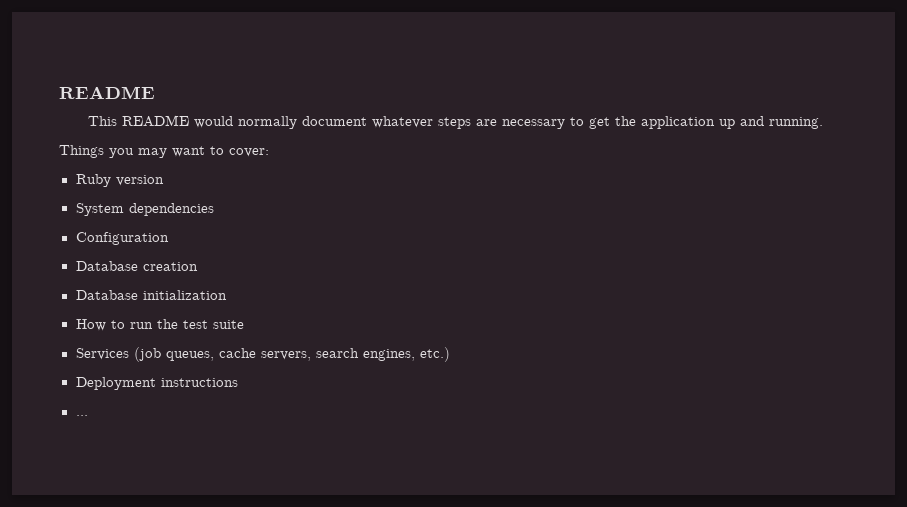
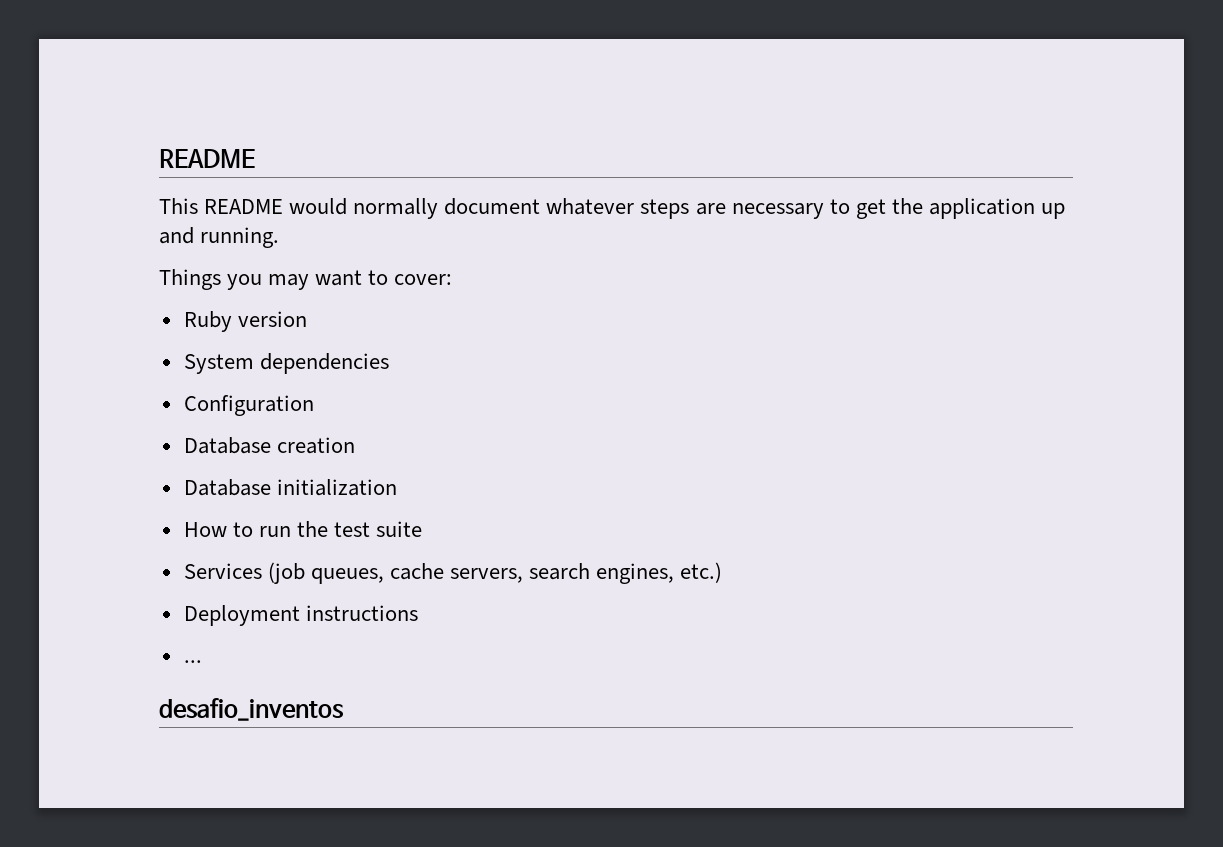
(88, 415) none -> [159,698,344,721] // desafio_inventos

